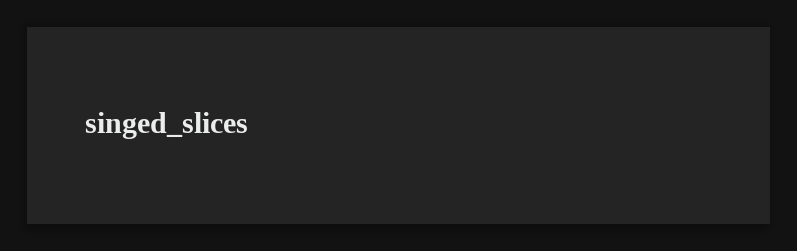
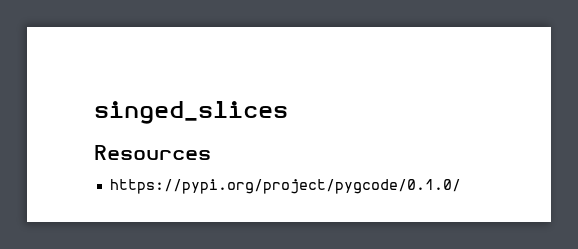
(248, 125) none -> [94,145,211,160] [109,179,461,194] // Resources // https://pypi.org/project/pygcode/0.1.0/

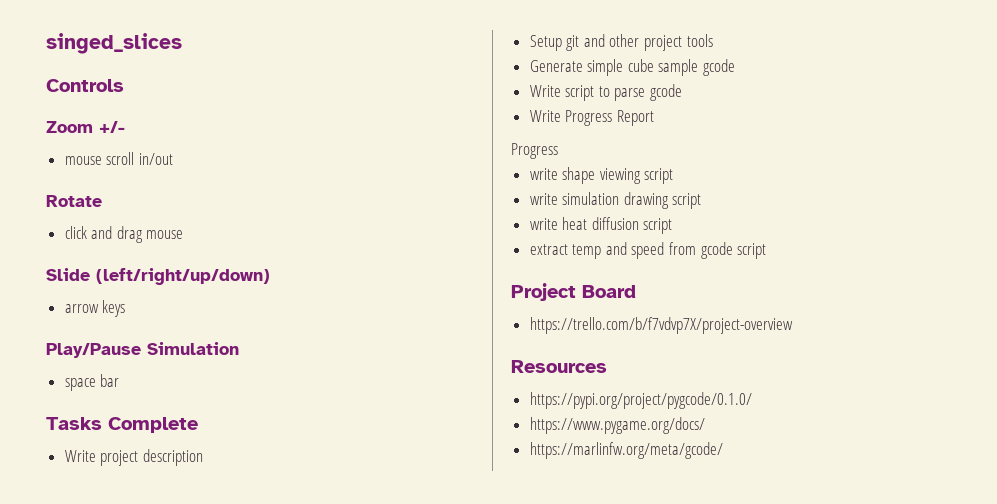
(288, 112) none -> [46,79,124,92] [46,121,125,133] [64,152,173,165] [46,195,102,207] [64,226,184,243] [46,268,270,285] [64,300,126,317] [46,342,239,358] [64,374,120,391] [46,417,198,433] [64,449,203,466] [529,34,713,51] [529,59,736,76] [529,84,683,101] [529,110,654,126] [511,143,558,159] [529,167,674,184] [529,192,702,209] [529,217,673,234] [529,242,767,259] [511,283,636,301] [529,317,793,334] // Controls // Zoom +/- // mouse scroll in/out // Rotate // click and drag mouse // Slide (left/right/up/down) // arrow keys // Play/Pause Simulation // space bar // Tasks Complete // Write project description // Setup git and other project tools // Generate simple cube sample gcode // Write script to parse gcode // Write Progress Report // Progress // write shape viewing script // write simulation drawing script // write heat diffusion script // extract temp and speed from gcode script // Project Board // https://trello.com/b/f7vdvp7X/project-overview
(461, 186) none -> [529,417,705,434] [529,442,723,459] // https://www.pygame.org/docs/ // https://marlinfw.org/meta/gcode/

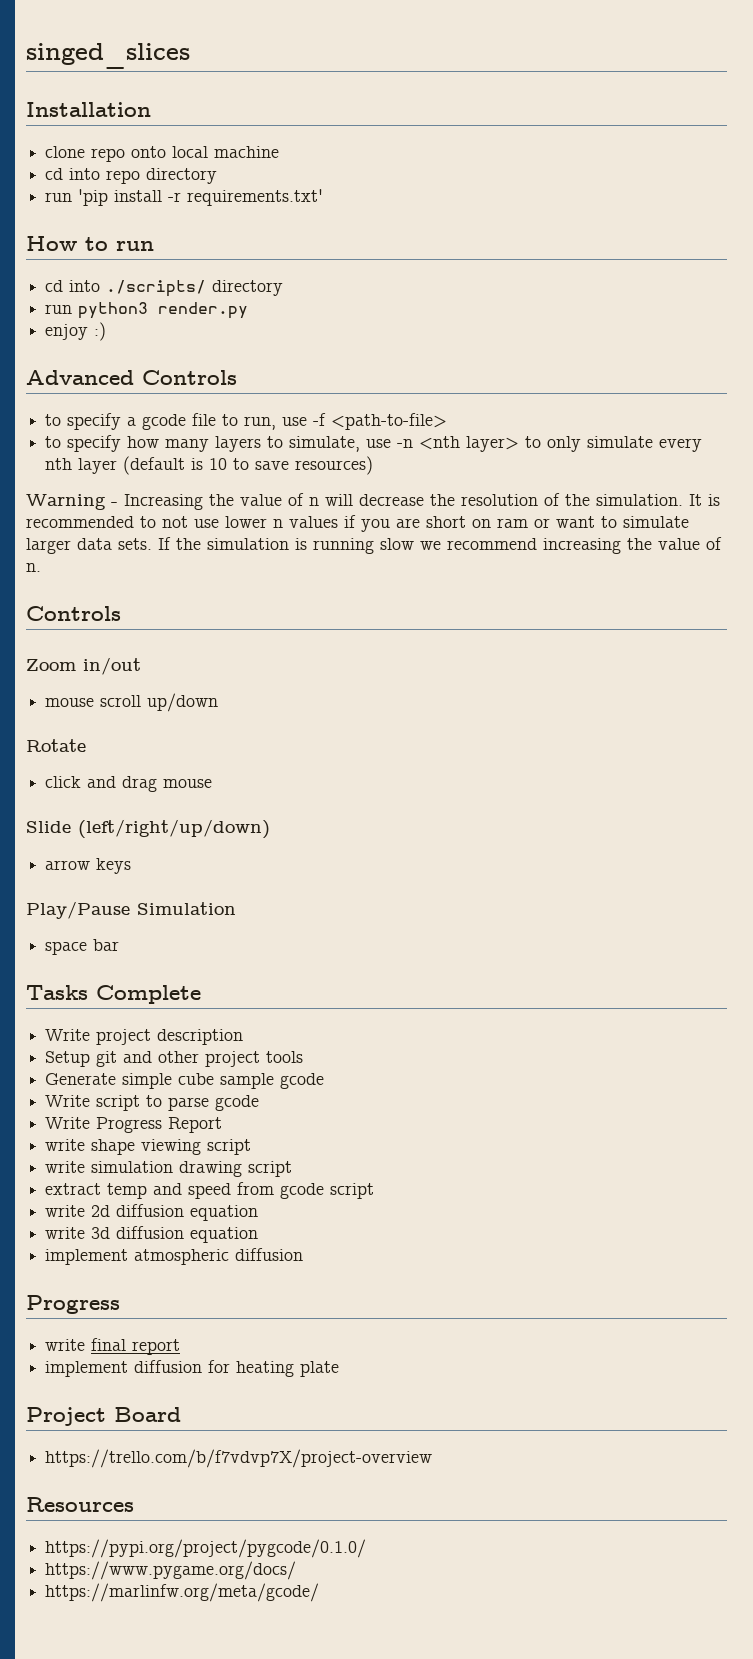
(182, 43) none -> [26,102,151,117] [45,146,280,162] [45,168,218,184] [45,189,324,206] [26,236,154,251] [45,280,284,297] [45,302,249,319] [45,322,107,341] [26,370,237,385] [45,413,448,430] [45,435,703,452] [45,456,374,475] [26,493,720,510] [26,515,689,532] [26,537,722,554] [26,563,41,572] // Installation // clone repo onto local machine // cd into repo directory // run 'pip install -r requirements.txt' // How to run // cd into ./scripts/ directory // run python3 render.py // enjoy :) // Advanced Controls // to specify a gcode file to run, use -f <path-to-file> // to specify how many layers to simulate, use -n <nth layer> to only simulate every nth layer (default is 10 to save resources) // Warning - Increasing the value of n will decrease the resolution of the simulation. It is recommended to not use lower n values if you are short on ram or want to simulate larger data sets. If the simulation is running slow we recommend increasing the value of n.
[99,121,125,133] +/- -> [83,657,141,675] in/out
[138,153,173,165] in/out -> [147,693,219,712] up/down
[511,143,558,159] // Progress -> (223, 1125) none
[529,217,673,234] // write heat diffusion script -> (293, 1169) none
(767, 251) none -> [45,1204,259,1221] [45,1226,259,1243] [45,1248,304,1265] [26,1295,120,1314] [45,1338,181,1355] [45,1360,340,1377] // write 2d diffusion equation // write 3d diffusion equation // implement atmospheric diffusion // Progress // write final report // implement diffusion for heating plate

